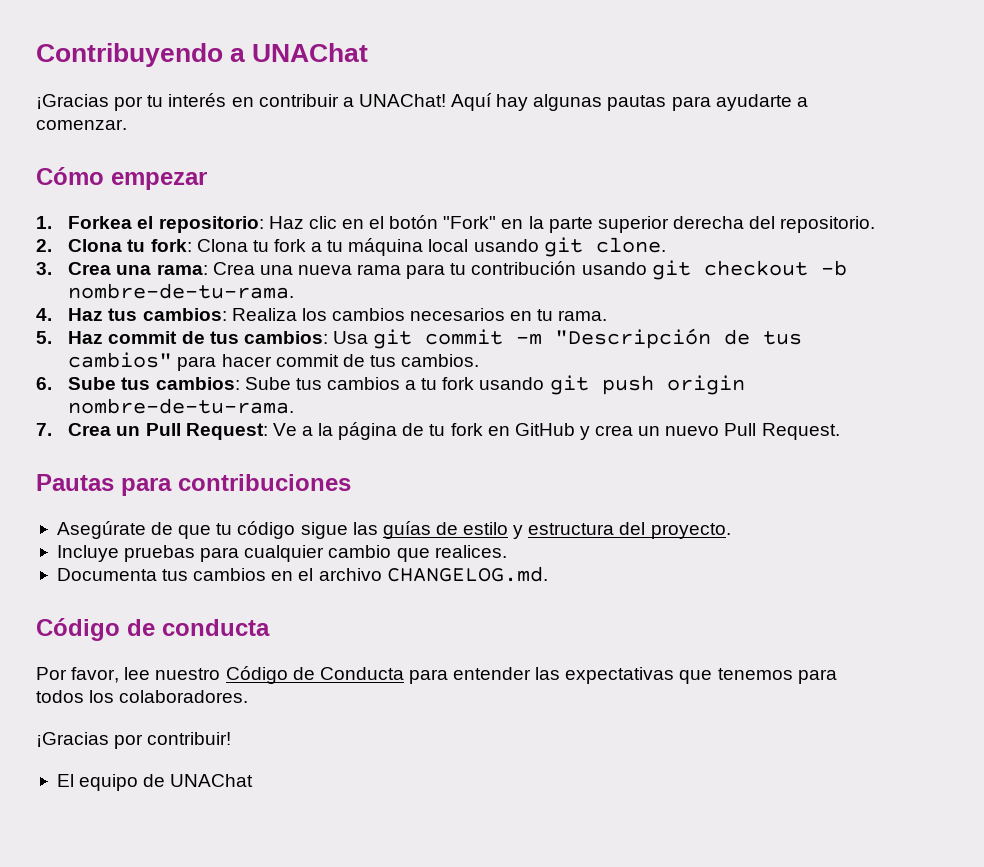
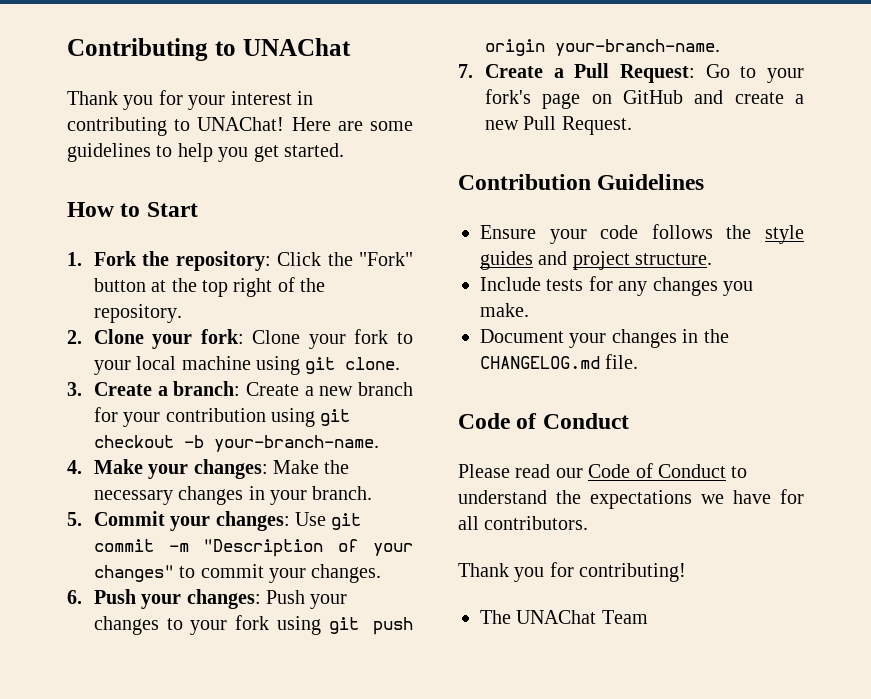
[36,43,246,67] Contribuyendo a -> [67,38,236,61] Contributing to
[36,93,808,111] [36,119,127,130] [36,167,207,190] [36,215,876,233] [36,237,666,257] [36,261,647,279] ¡Gracias por tu interés en contribuir a UNAChat! Aquí hay algunas pautas para ayudarte a comenzar. // Cómo empezar // 1. Forkea el repositorio: Haz clic en el botón "Fork" en la parte superior derecha del repositorio. // 2. Clona tu fork: Clona tu fork a tu máquina local usando git clone. // 3. Crea una rama: Crea una nueva rama para tu contribución usando -> [67,90,313,110] [67,117,413,136] [67,143,344,162] [67,202,198,217] [67,251,413,271] [93,277,326,297] [93,304,182,323] [67,329,413,349] [93,356,401,375] [67,381,413,396] [93,407,316,427] Thank you for your interest in contributing to UNAChat! Here are some guidelines to help you get started. // How to Start // 1. Fork the repository: Click the "Fork" button at the top right of the repository. // 2. Clone your fork: Clone your fork to your local machine using git clone. // 3. Create a branch: Create a new branch for your contribution using
[68,283,295,299] nombre-de-tu-rama. -> [213,435,379,452] your-branch-name.
[68,308,608,321] [36,328,803,349] [68,352,480,371] [36,377,545,390] Haz tus cambios: Realiza los cambios necesarios en tu rama. // 5. Haz commit de tus cambios: Usa git commit -m "Descripción de tus cambios" para hacer commit de tus cambios. // 6. Sube tus cambios: Sube tus cambios a tu fork usando -> [93,459,350,479] [93,486,373,505] [67,511,362,531] [93,539,413,557] [93,564,382,583] [67,589,348,609] [93,615,321,635] Make your changes: Make the necessary changes in your branch. // 5. Commit your changes: Use git commit -m "Description of your changes" to commit your changes. // 6. Push your changes: Push your changes to your fork using
[68,398,295,414] nombre-de-tu-rama. -> [554,39,720,56] your-branch-name.
[68,422,840,440] [36,474,351,496] [56,521,731,539] [56,545,507,562] [56,566,548,582] [36,618,270,641] [36,666,837,684] [36,690,249,703] [36,732,232,749] [56,774,254,791] Crea un Pull Request: Ve a la página de tu fork en GitHub y crea un nuevo Pull Request. // Pautas para contribuciones // Asegúrate de que tu código sigue las guías de estilo y estructura del proyecto. // Incluye pruebas para cualquier cambio que realices. // Documenta tus cambios en el archivo CHANGELOG.md. // Código de conducta // Por favor, lee nuestro Código de Conducta para entender las expectativas que tenemos para todos los colaboradores. // ¡Gracias por contribuir! // El equipo de UNAChat -> [484,63,804,83] [484,89,804,109] [484,116,632,135] [458,174,705,190] [480,224,804,244] [480,251,713,270] [480,276,753,296] [480,303,529,317] [480,329,729,348] [480,354,639,369] [458,413,629,429] [458,463,748,478] [458,489,804,509] [458,516,589,530] [458,562,687,582] [480,610,648,624] Create a Pull Request: Go to your fork's page on GitHub and create a new Pull Request. // Contribution Guidelines // Ensure your code follows the style guides and project structure. // Include tests for any changes you make. // Document your changes in the CHANGELOG.md file. // Code of Conduct // Please read our Code of Conduct to understand the expectations we have for all contributors. // Thank you for contributing! // The UNAChat Team

